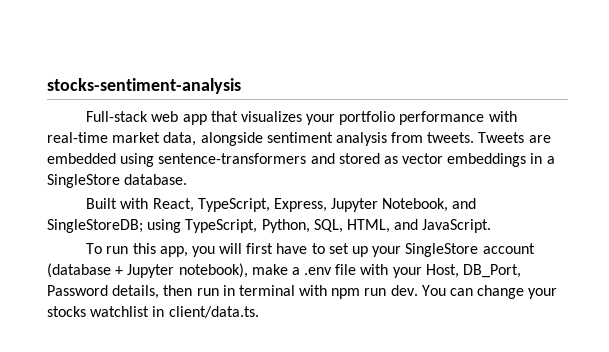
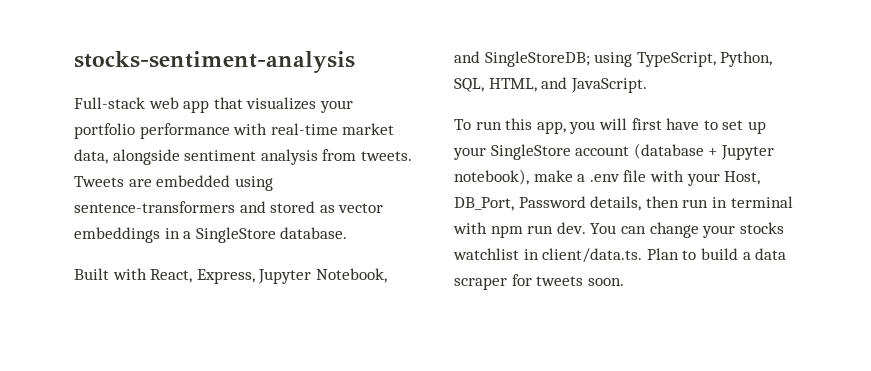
[197,198,270,212] TypeScript, -> (193, 276) none
(259, 312) none -> [646,248,787,260] [454,274,624,290] Plan to build a data scraper for tweets soon.

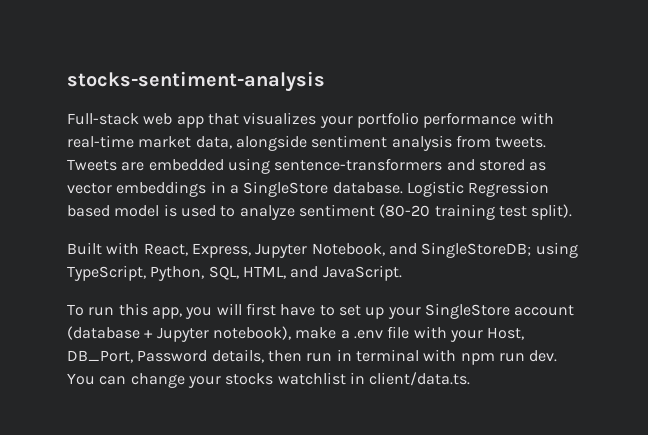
(348, 233) none -> [406,181,550,197] [67,204,573,220] Logistic Regression based model is used to analyze sentiment (80-20 training test split).
[646,248,787,260] [454,274,624,290] Plan to build a data scraper for tweets soon. -> (471, 379) none

